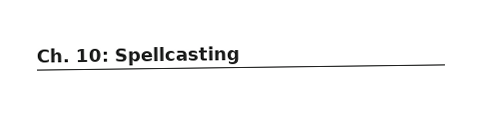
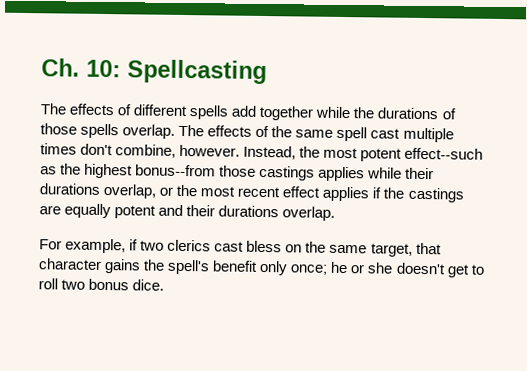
(240, 56) none -> [40,103,456,121] [40,123,454,143] [40,143,484,162] [40,163,435,182] [39,183,464,203] [39,203,336,221] [39,238,442,257] [38,258,485,278] [38,278,165,291] // The effects of different spells add together while the durations of those spells overlap. The effects of the same spell cast multiple times don't combine, however. Instead, the most potent effect--such as the highest bonus--from those castings applies while their durations overlap, or the most recent effect applies if the castings are equally potent and their durations overlap. // For example, if two clerics cast bless on the same target, that character gains the spell's benefit only once; he or she doesn't get to roll two bonus dice.

